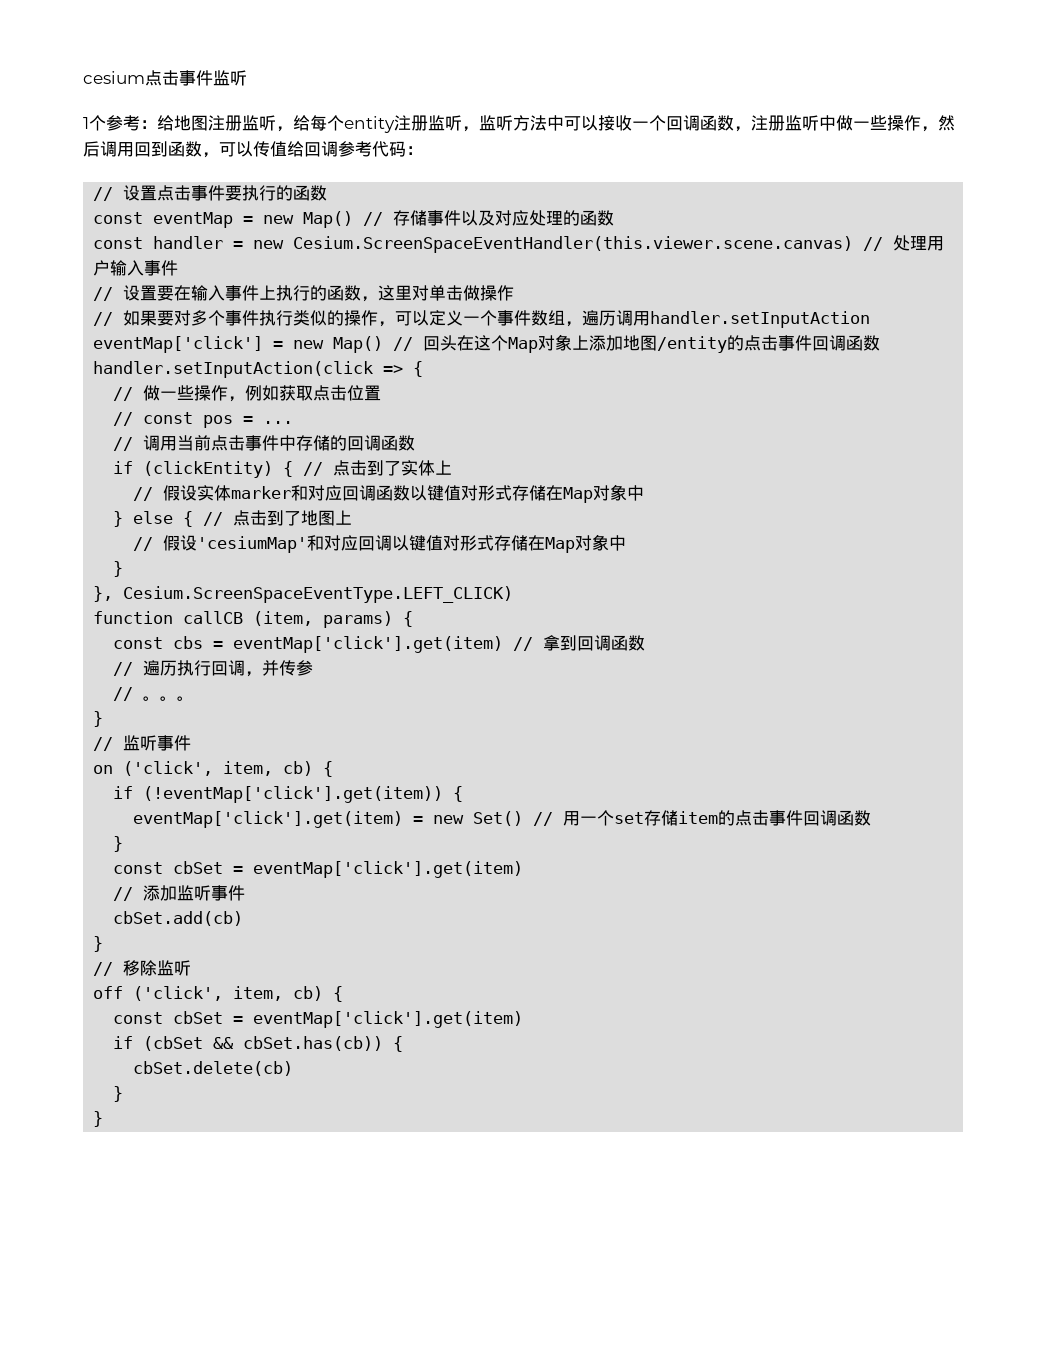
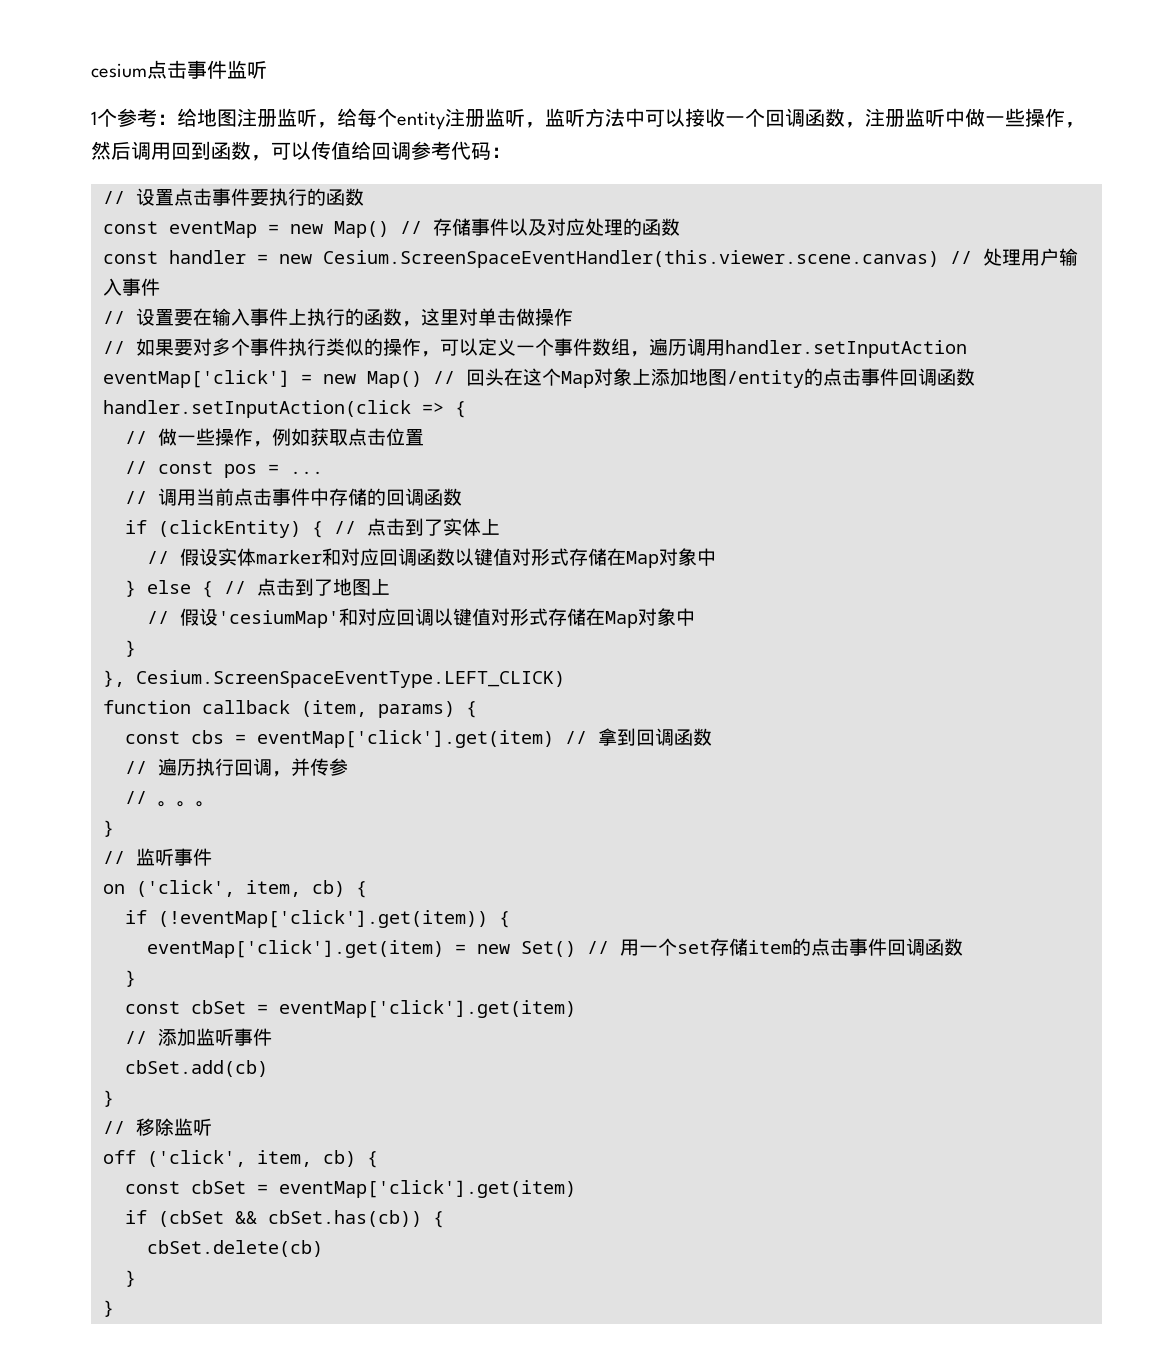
[183,611,244,624] callCB -> [202,700,290,714] callback

